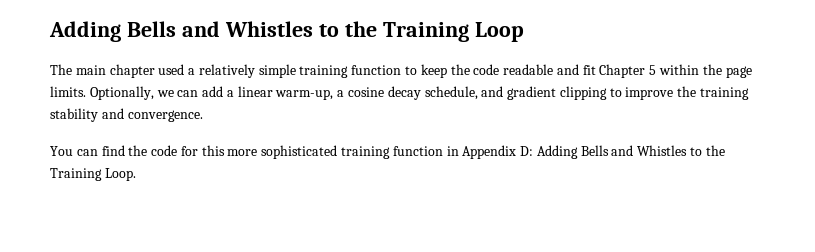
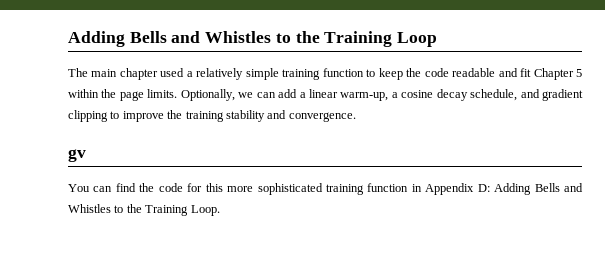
(203, 116) none -> [68,149,86,162] // gv

